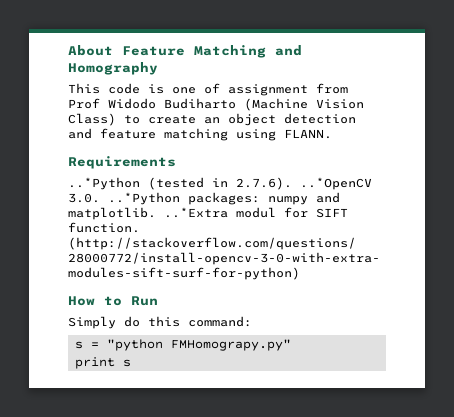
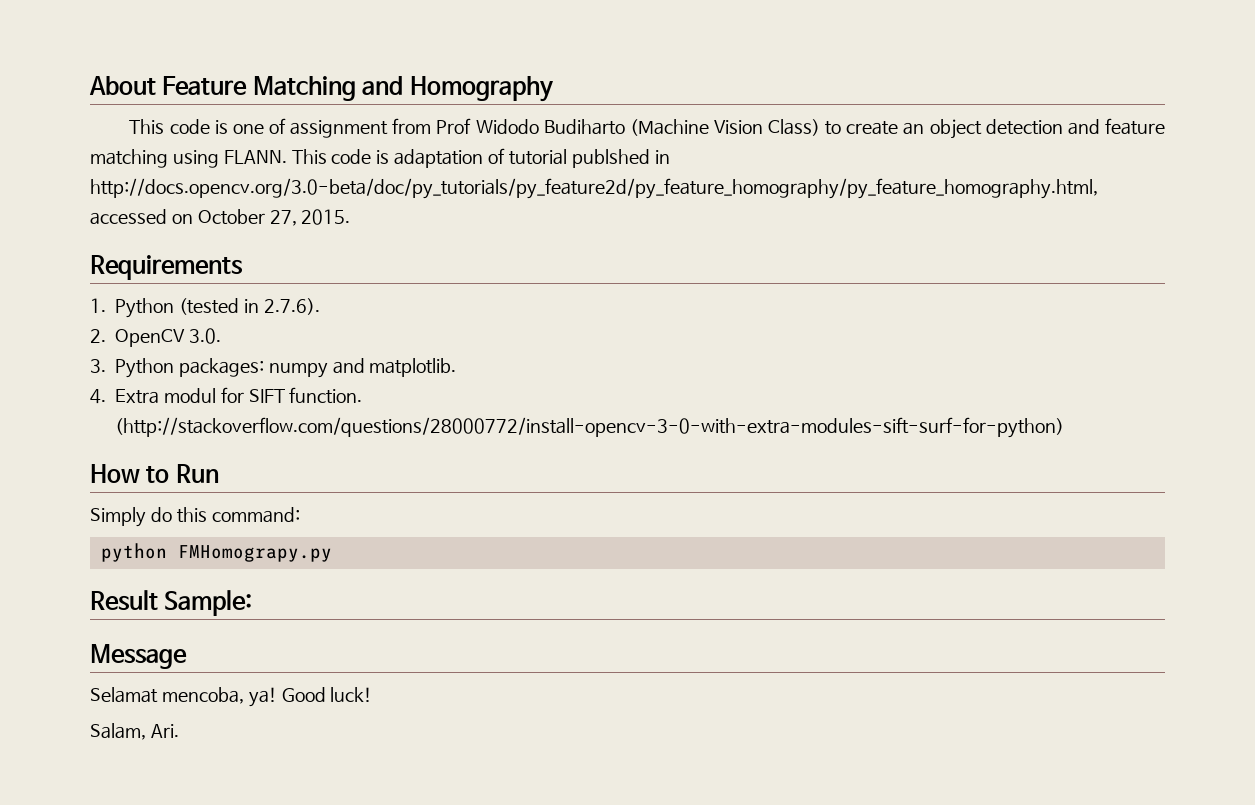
(332, 134) none -> [291,148,670,168] [90,178,1098,199] [90,209,351,226] This code is adaptation of tutorial publshed in http://docs.opencv.org/3.0-beta/doc/py_tutorials/py_feature2d/py_feature_homography/py_feature_homography.html, accessed on October 27, 2015.
[68,177,140,190] ..*Python -> [90,298,174,318] 1. Python
[300,177,372,190] ..*OpenCV -> [90,329,185,347] // 2. OpenCV
[108,192,180,205] ..*Python -> [90,358,174,378] // 3. Python
[164,207,228,218] ..*Extra -> [90,389,159,404] // 4. Extra
[74,339,291,351] [74,357,131,369] s = "python FMHomograpy.py" // print s -> [100,543,332,562] [90,590,253,616] [90,644,187,669] [90,687,373,707] [90,723,179,740] python FMHomograpy.py // Result Sample: // Message // Selamat mencoba, ya! Good luck! // Salam, Ari.

